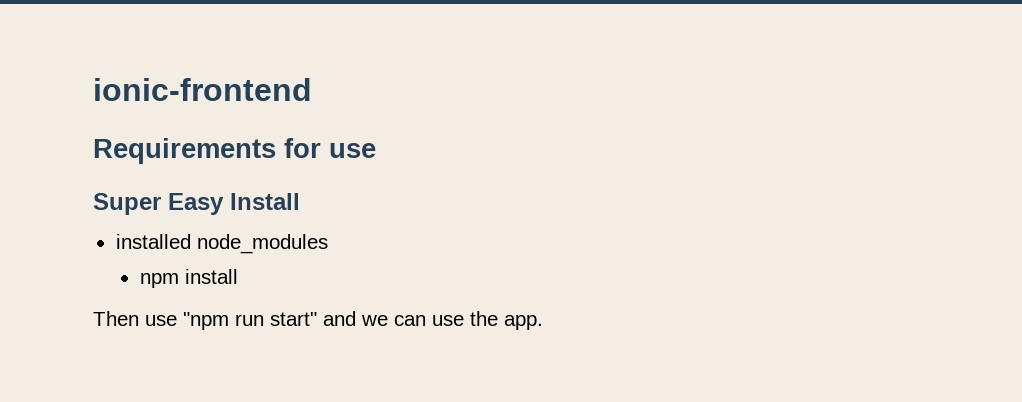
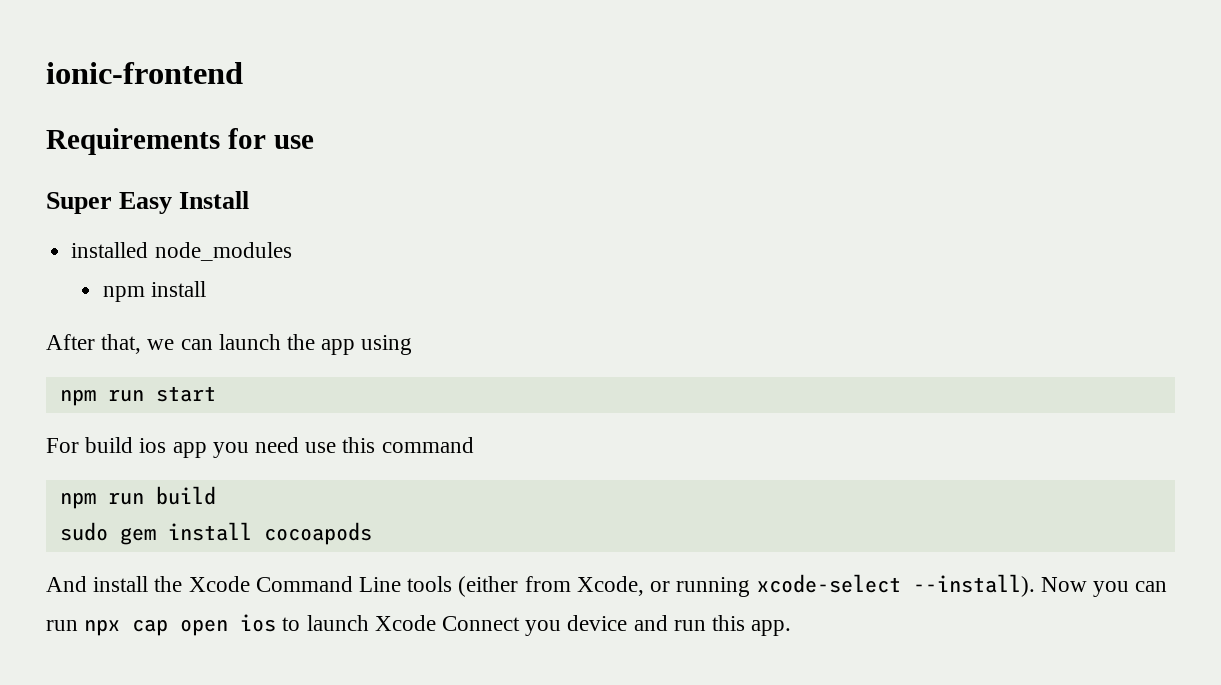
[93,311,498,330] Then use "npm run start" and we can use the -> [46,334,413,355] [59,386,216,406] [46,437,474,458] [59,486,216,509] [59,522,372,545] [46,574,1168,597] [46,614,746,636] After that, we can launch the app using // npm run start // For build ios app you need use this command // npm run build // sudo gem install cocoapods // And install the Xcode Command Line tools (either from Xcode, or running xcode-select --install). Now you can run npx cap open ios to launch Xcode Connect you device and run this

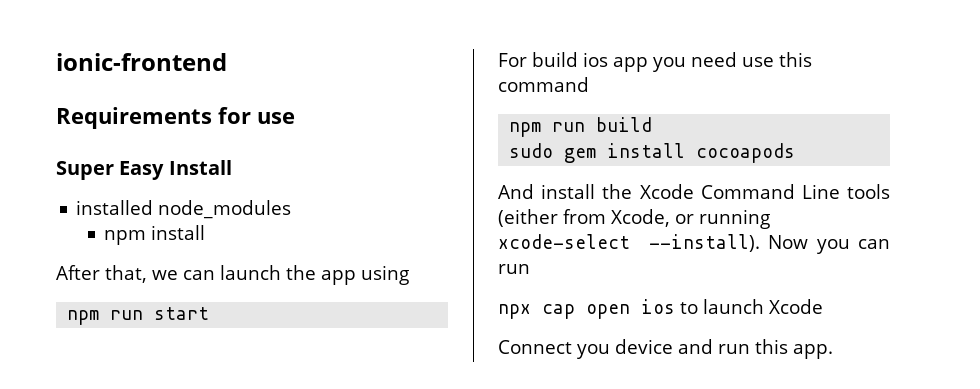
(78, 625) none -> (530, 269) //
(436, 623) none -> (823, 306) //

